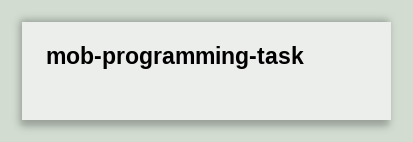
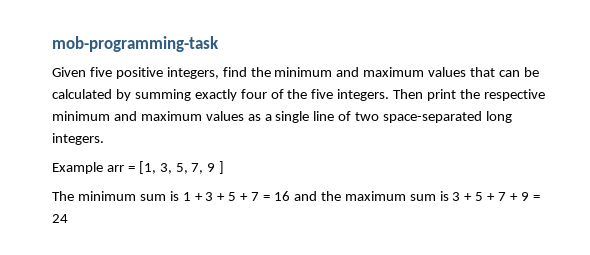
(304, 57) none -> [52,67,539,79] [52,89,545,101] [52,111,513,123] [52,133,104,145] [52,161,225,174] [52,191,540,201] [52,214,68,223] // Given five positive integers, find the minimum and maximum values that can be calculated by summing exactly four of the five integers. Then print the respective minimum and maximum values as a single line of two space-separated long integers. // Example arr = [1, 3, 5, 7, 9 ] // The minimum sum is 1 + 3 + 5 + 7 = 16 and the maximum sum is 3 + 5 + 7 + 9 = 24

